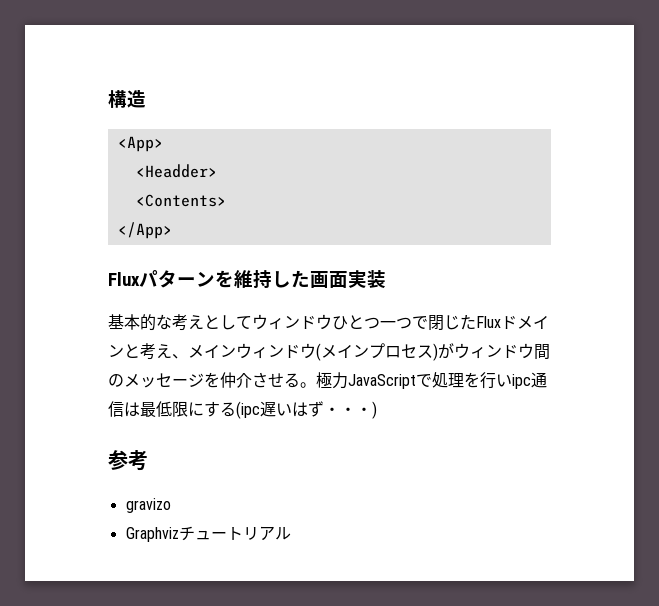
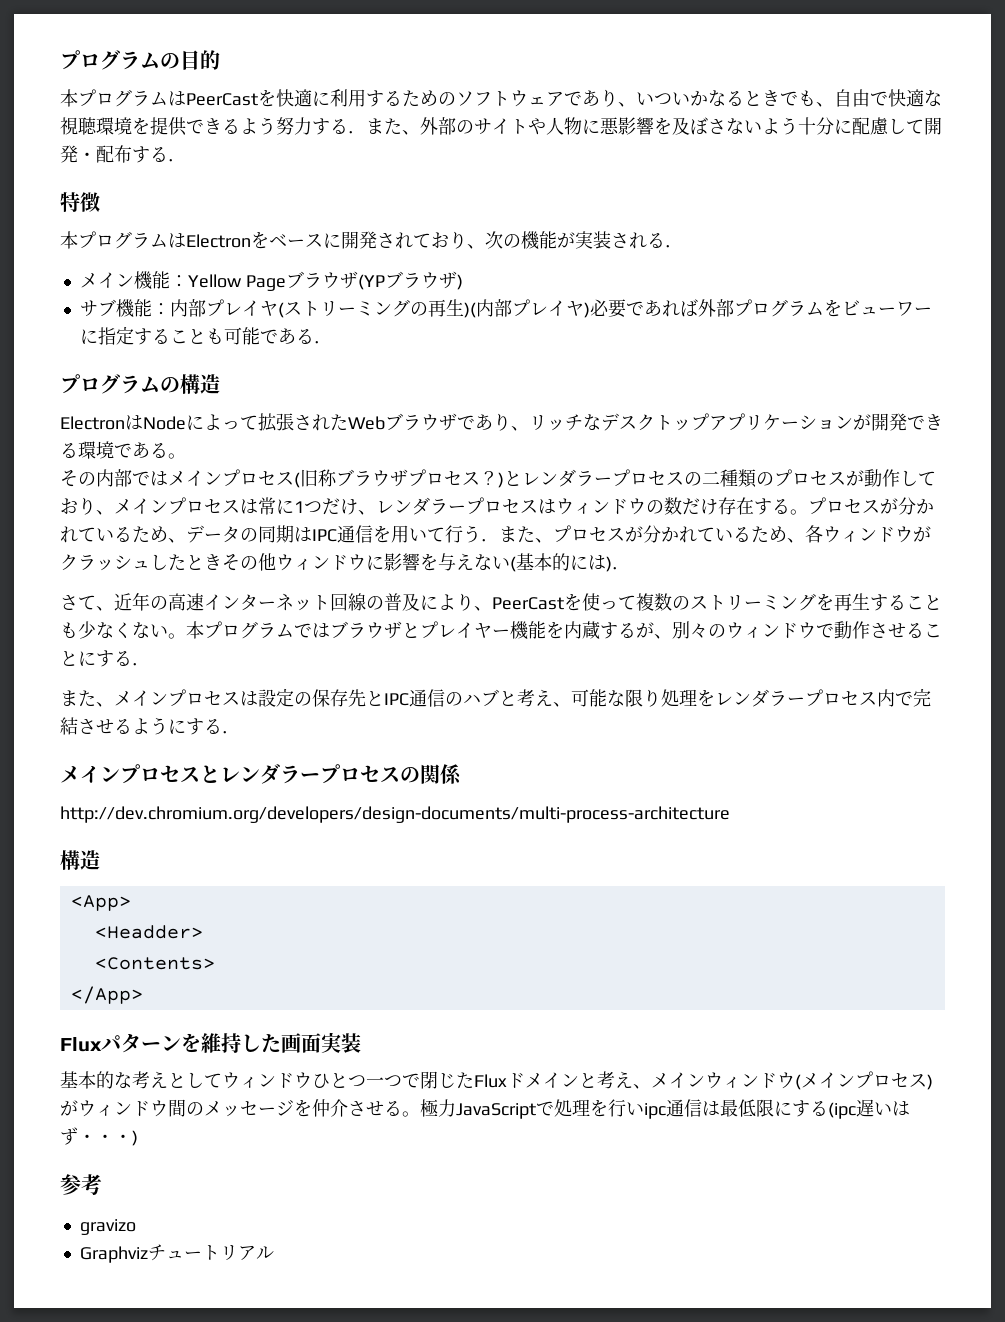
(108, 99) none -> [60,50,220,70] [60,89,942,107] [60,117,942,136] [60,145,186,163] [60,192,100,212] [60,231,683,250] [79,271,463,291] [79,299,932,318] [79,326,332,345] [60,374,220,394] [60,413,943,432] [60,441,186,459] [60,469,936,488] [60,497,934,515] [60,525,931,543] [60,553,630,572] [60,592,942,611] [60,621,942,640] [60,650,150,667] [60,688,931,707] [60,717,240,735] [60,764,462,784] [60,806,730,823] プログラムの目的 // 本プログラムはPeerCastを快適に利用するためのソフトウェアであり、いついかなるときでも、自由で快適な視聴環境を提供できるよう努力する．また、外部のサイトや人物に悪影響を及ぼさないよう十分に配慮して開発・配布する． // 特徴 // 本プログラムはElectronをベースに開発されており、次の機能が実装される． // メイン機能：Yellow Pageブラウザ(YPブラウザ) // サブ機能：内部プレイヤ(ストリーミングの再生)(内部プレイヤ)必要であれば外部プログラムをビューワーに指定することも可能である． // プログラムの構造 // ElectronはNodeによって拡張されたWebブラウザであり、リッチなデスクトップアプリケーションが開発できる環境である。 // その内部ではメインプロセス(旧称ブラウザプロセス？)とレンダラープロセスの二種類のプロセスが動作しており、メインプロセスは常に1つだけ、レンダラープロセスはウィンドウの数だけ存在する。プロセスが分かれているため、データの同期はIPC通信を用いて行う．また、プロセスが分かれているため、各ウィンドウがクラッシュしたときその他ウィンドウに影響を与えない(基本的には)． // さて、近年の高速インターネット回線の普及により、PeerCastを使って複数のストリーミングを再生することも少なくない。本プログラムではブラウザとプレイヤー機能を内蔵するが、別々のウィンドウで動作させることにする． // また、メインプロセスは設定の保存先とIPC通信のハブと考え、可能な限り処理をレンダラープロセス内で完結させるようにする． // メインプロセスとレンダラープロセスの関係 // http://dev.chromium.org/developers/design-documents/multi-process-architecture //

